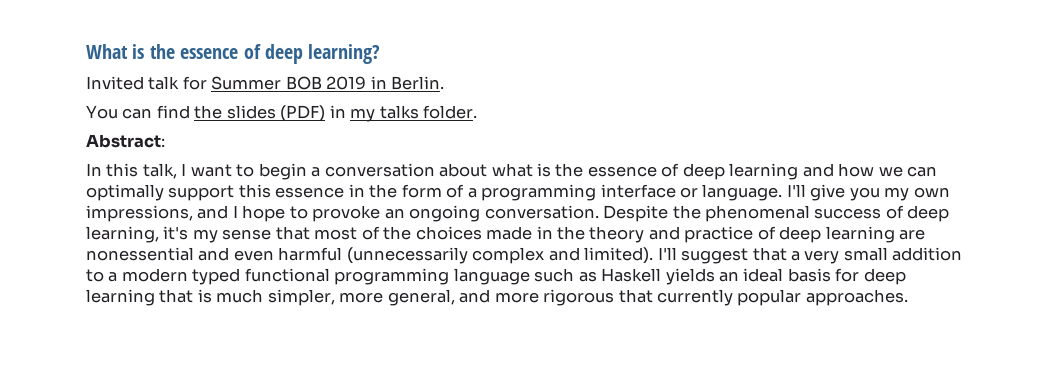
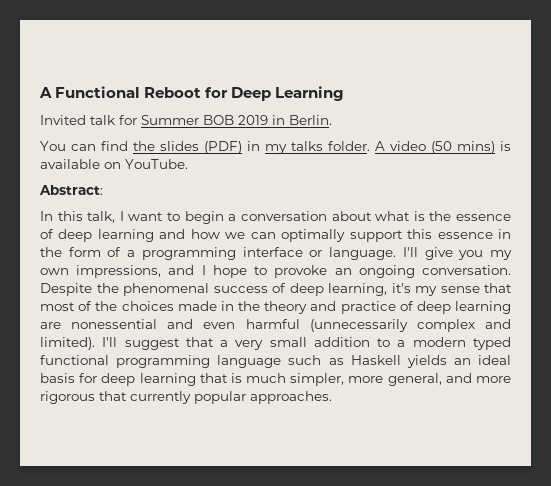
[86,44,381,64] What is the essence of deep learning? -> [39,86,345,101] A Functional Reboot for Deep Learning
(478, 112) none -> [375,141,511,154] [40,159,188,169] A video (50 mins) is available on YouTube.

